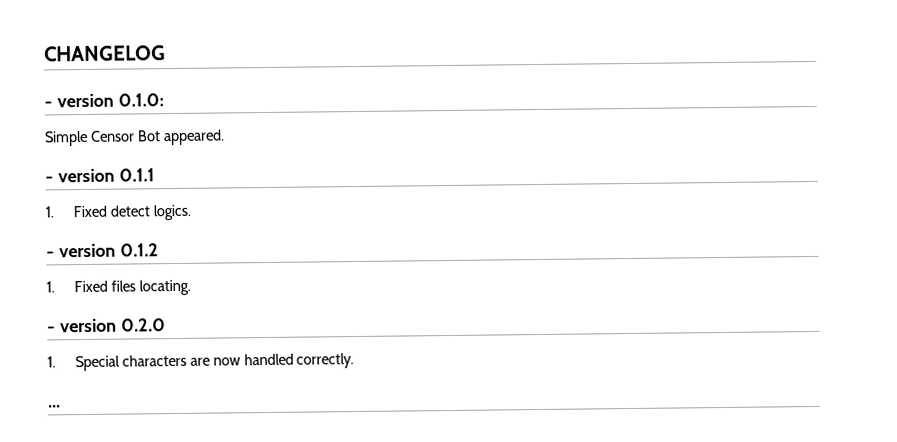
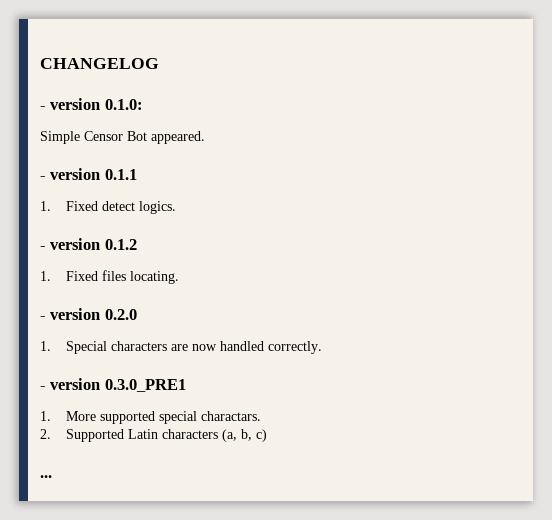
(355, 361) none -> [40,378,186,392] [40,411,261,424] [40,429,267,442] // - version 0.3.0_PRE1 // 1. More supported special charactars. // 2. Supported Latin characters (a, b, c)

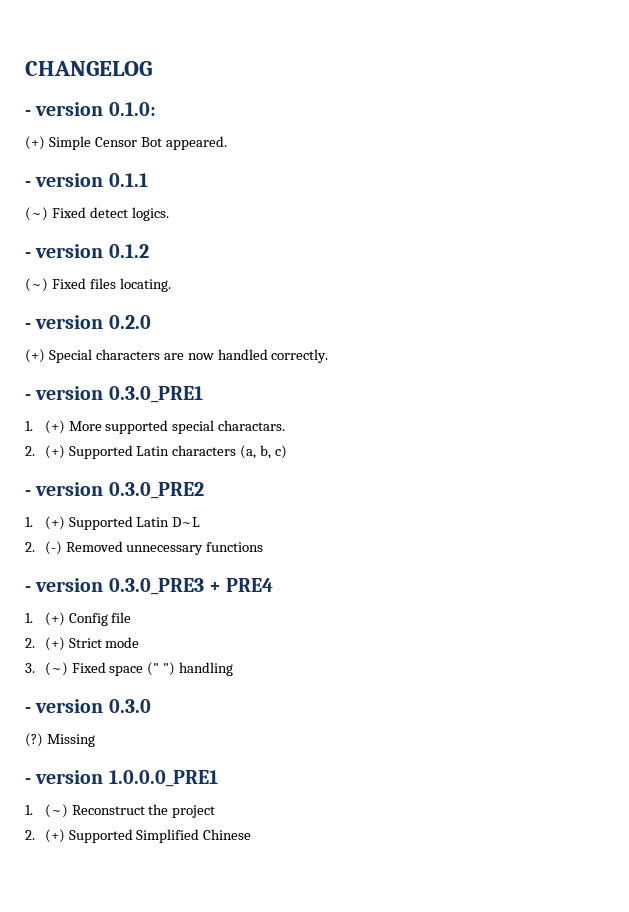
(143, 104) none -> [25,136,45,150] (+)
[40,201,51,211] 1. -> [25,207,48,221] (~)
[40,271,51,281] 1. -> [25,278,48,292] (~)
[40,341,51,351] 1. -> [25,349,45,363] (+)
(51, 416) none -> [44,420,65,434] (+)
(51, 434) none -> [44,445,65,459] (+)
[40,475,52,478] ... -> [25,482,204,499] [25,516,201,530] [25,541,264,555] [25,578,274,595] [25,612,132,626] [25,637,140,651] [25,662,234,676] [25,699,151,713] [25,733,95,747] [25,770,218,787] [25,804,216,818] [25,829,252,843] - version 0.3.0_PRE2 // 1. (+) Supported Latin D~L // 2. (-) Removed unnecessary functions // - version 0.3.0_PRE3 + PRE4 // 1. (+) Config file // 2. (+) Strict mode // 3. (~) Fixed space (" ") handling // - version 0.3.0 // (?) Missing // - version 1.0.0.0_PRE1 // 1. (~) Reconstruct the project // 2. (+) Supported Simplified Chinese

